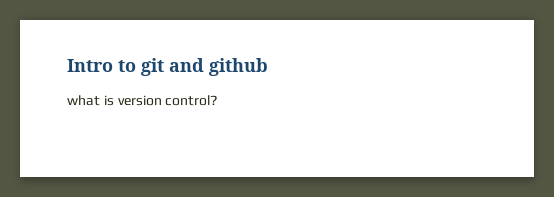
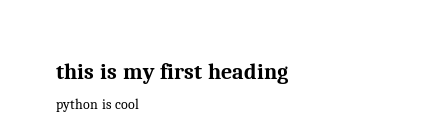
[67,58,268,76] [67,95,218,106] Intro to git and github // what is version control? -> [56,63,288,84] [56,98,139,112] this is my first heading // python is cool

